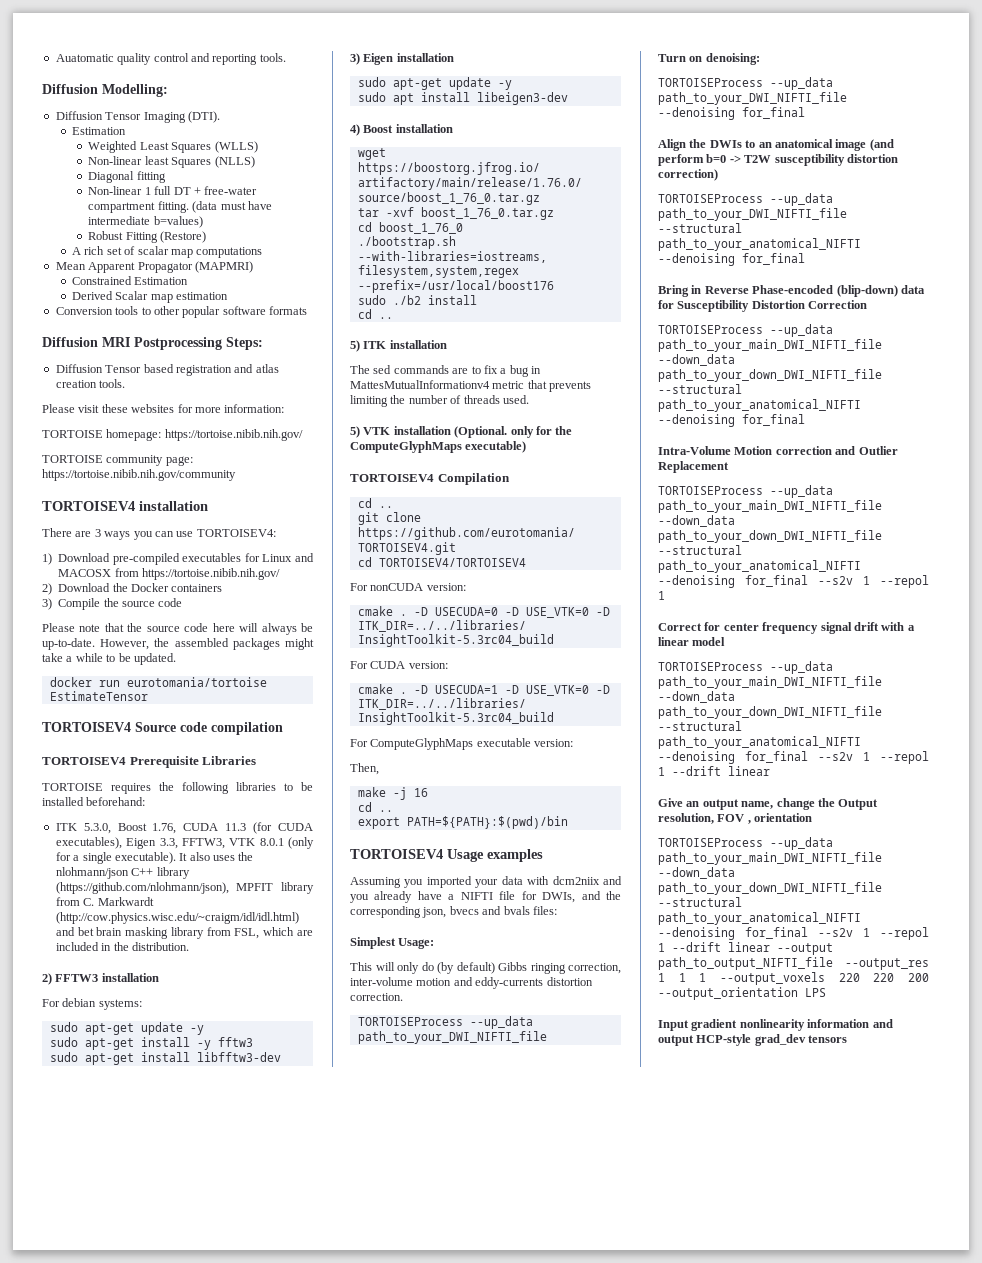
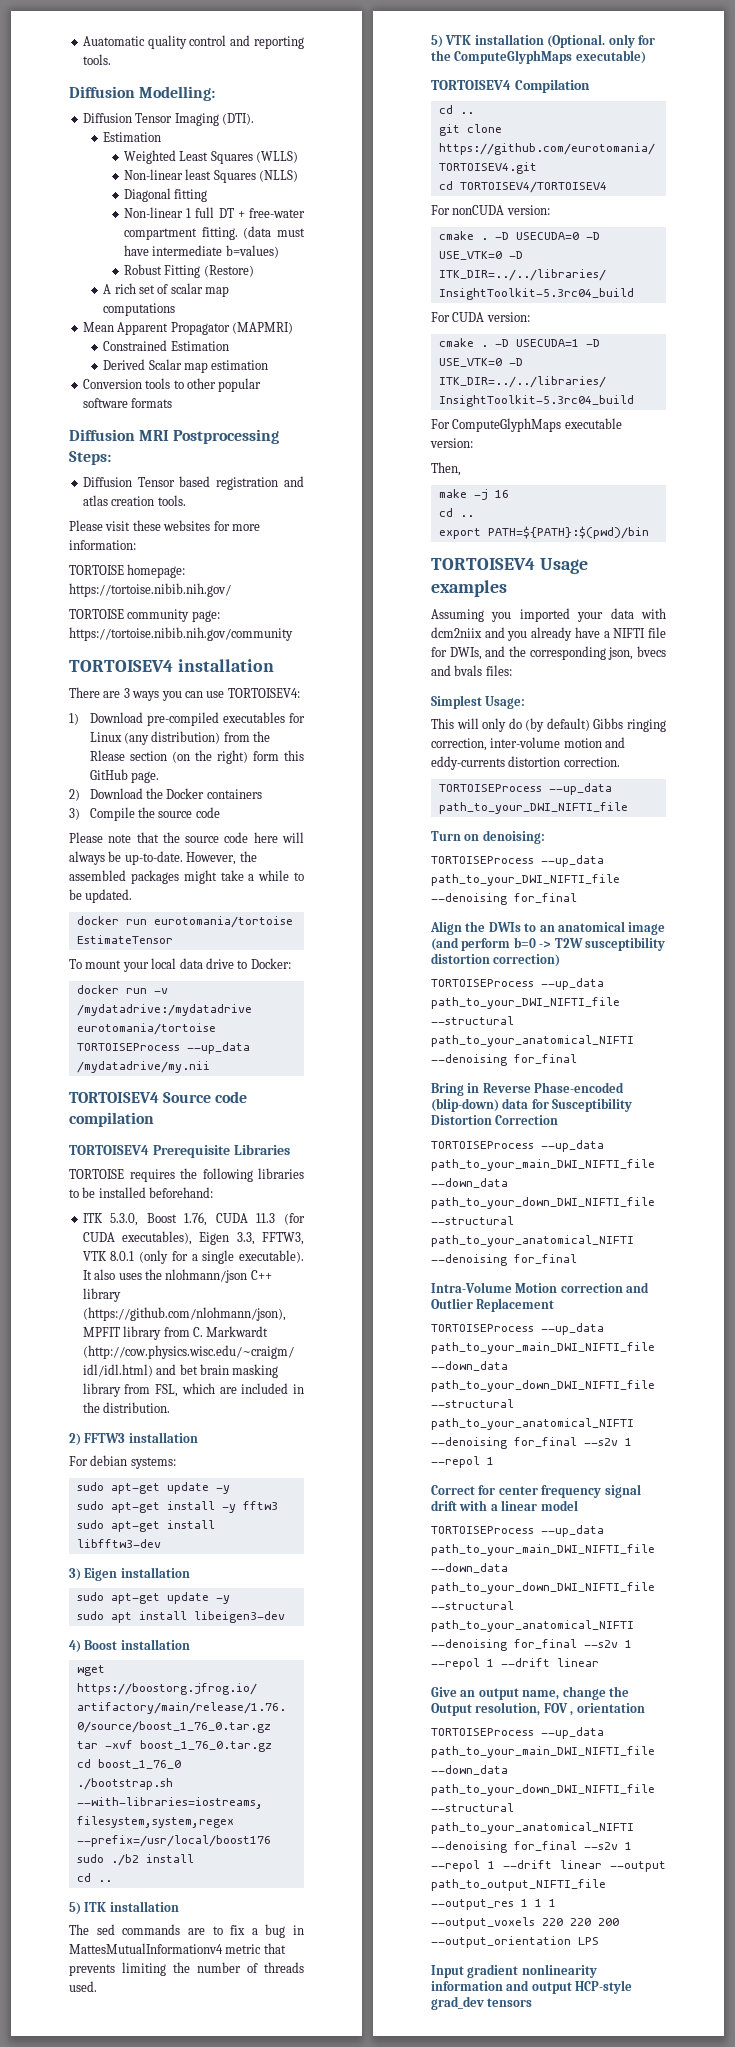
[295,553,315,562] [58,568,281,580] and MACOSX from https://tortoise.nibib.nih.gov/ -> [123,731,271,745] [89,750,305,764] [89,769,159,783] (any distribution) from the Rlease section (on the right) form this GitHub page.
(148, 696) none -> [69,958,291,972] [76,985,168,994] [76,1004,252,1016] [76,1023,216,1035] [76,1042,250,1054] [76,1061,210,1073] // To mount your local data drive to Docker: // docker run -v /mydatadrive:/mydatadrive eurotomania/tortoise TORTOISEProcess --up_data /mydatadrive/my.nii

